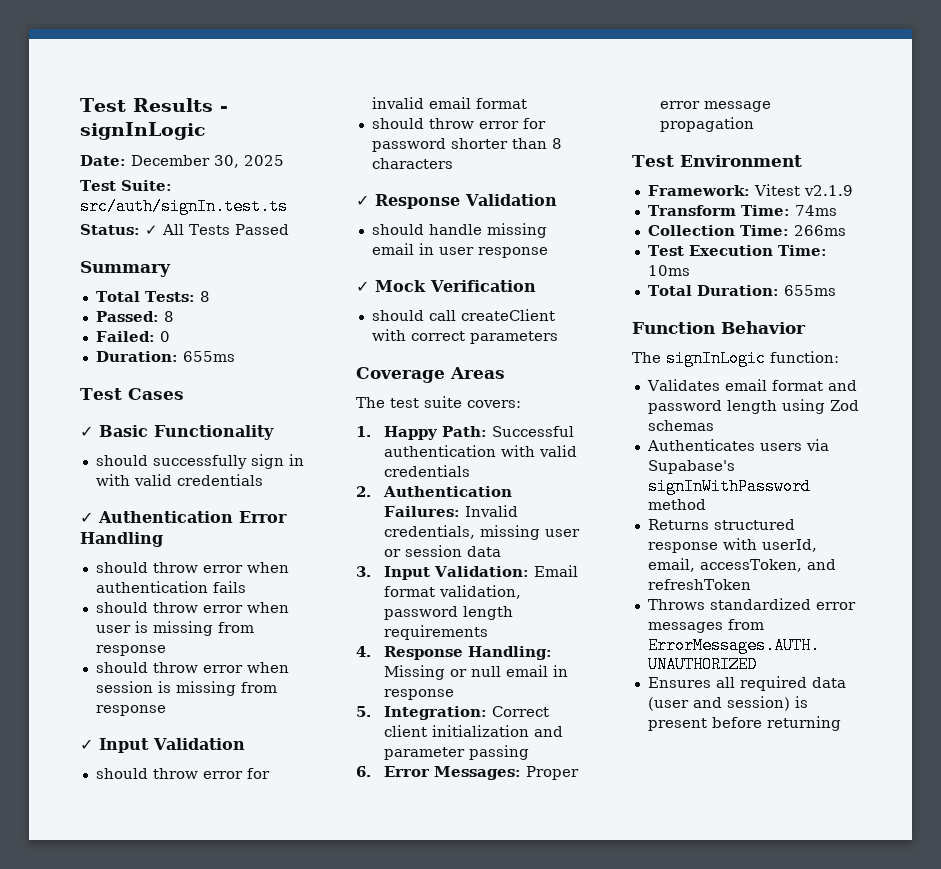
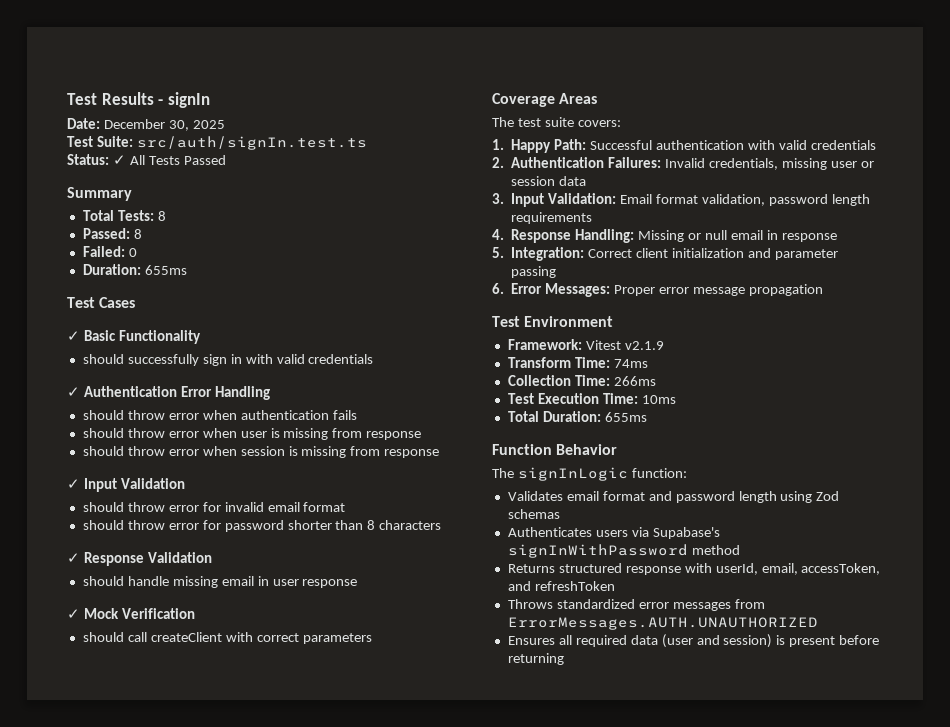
[80,122,206,140] signInLogic -> [167,92,210,108] signIn

